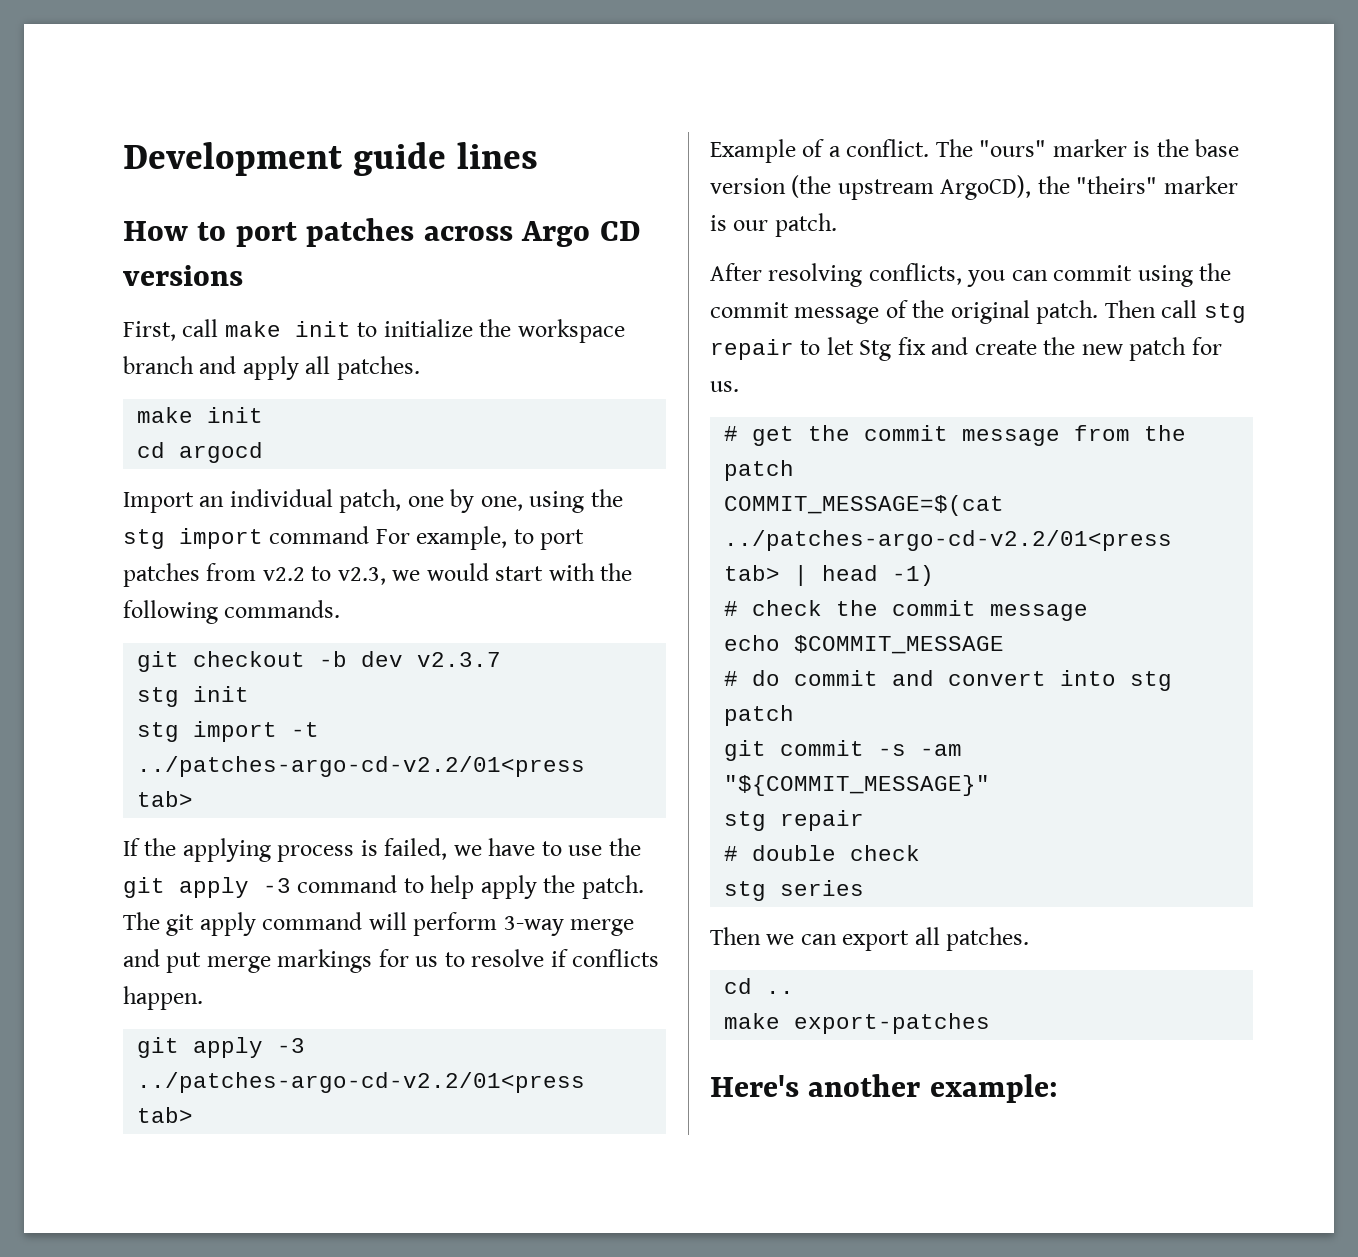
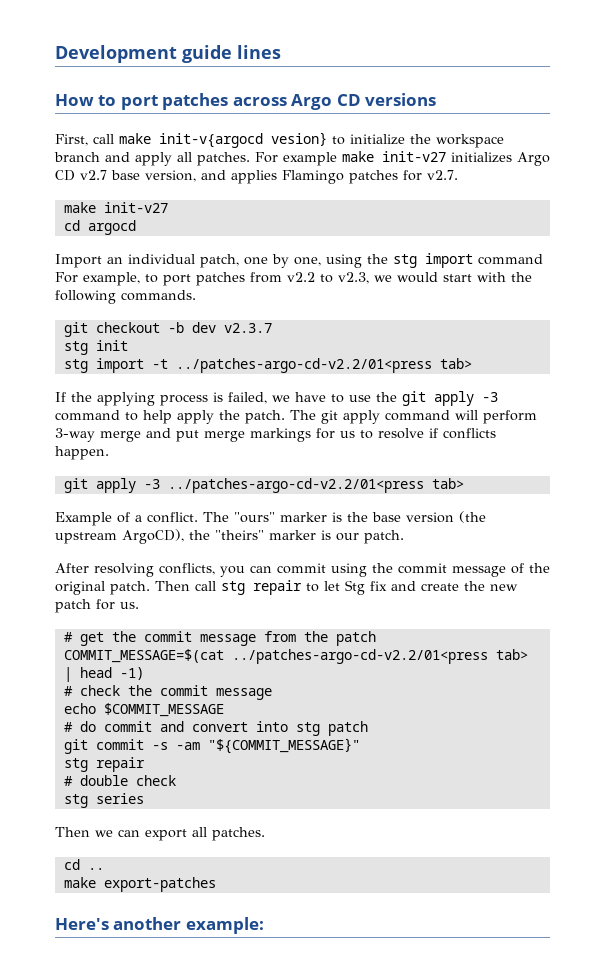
[294,321,351,337] init -> [159,132,327,148] init-v{argocd vesion}
[137,407,264,423] // make init -> [255,151,550,166] [55,170,458,184] [63,202,168,213] For example make init-v27 initializes Argo CD v2.7 base version, and applies Flamingo patches for v2.7. // make init-v27

